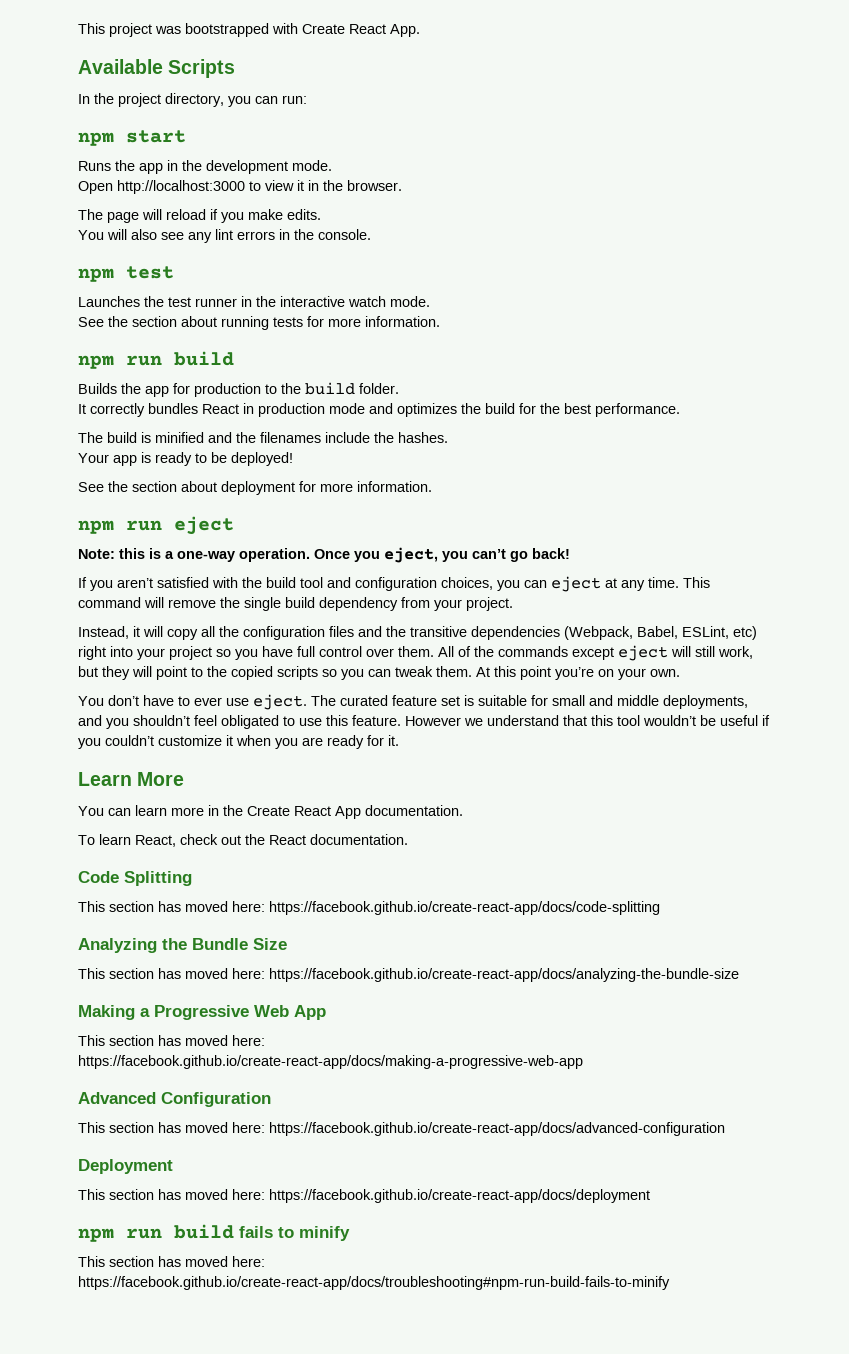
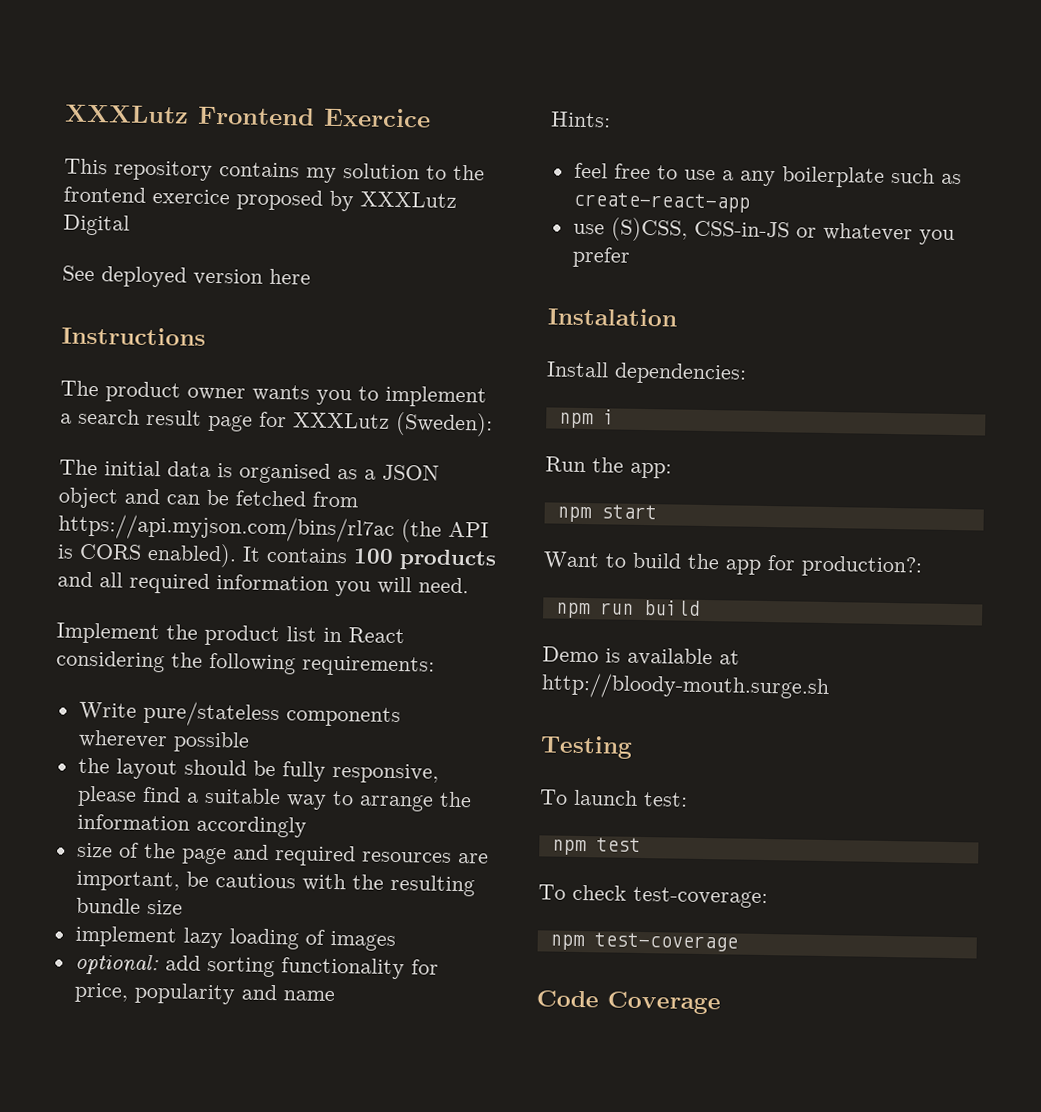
[78,23,420,37] [78,59,236,78] [78,93,307,107] [78,130,186,146] [78,160,332,174] [78,180,402,194] [78,209,321,223] [78,229,371,243] [78,266,174,282] [78,296,430,307] [78,316,440,330] [78,351,234,369] [78,382,399,397] [78,403,680,417] [78,432,448,443] [78,452,293,466] [78,481,432,495] [78,516,234,535] [78,547,570,563] [78,576,710,592] [78,597,513,611] [78,626,757,640] [78,645,753,661] [78,666,680,680] [78,694,748,710] [78,715,770,729] [78,735,399,749] [78,772,185,786] [78,805,463,819] [78,834,408,847] [78,871,192,886] [78,901,660,915] [78,938,287,953] [78,968,739,982] [78,1005,326,1020] [78,1035,265,1046] [78,1055,583,1069] [78,1092,271,1107] [78,1122,725,1136] [78,1159,173,1174] [78,1189,650,1203] [78,1224,350,1242] [78,1256,265,1267] [78,1276,670,1290] This project was bootstrapped with Create React App. // Available Scripts // In the project directory, you can run: // npm start // Runs the app in the development mode. // Open http://localhost:3000 to view it in the browser. // The page will reload if you make edits. // You will also see any lint errors in the console. // npm test // Launches the test runner in the interactive watch mode. // See the section about running tests for more information. // npm run build // Builds the app for production to the build folder. // It correctly bundles React in production mode and optimizes the build for the best performance. // The build is minified and the filenames include the hashes. // Your app is ready to be deployed! // See the section about deployment for more information. // npm run eject // Note: this is a one-way operation. Once you eject, you can’t go back! // If you aren’t satisfied with the build tool and configuration choices, you can eject at any time. This command will remove the single build dependency from your project. // Instead, it will copy all the configuration files and the transitive dependencies (Webpack, Babel, ESLint, etc) right into your project so you have full control over them. All of the commands except eject will still work, but they will point to the copied scripts so you can tweak them. At this point you’re on your own. // You don’t have to ever use eject. The curated feature set is suitable for small and middle deployments, and you shouldn’t feel obligated to use this feature. However we understand that this tool wouldn’t be useful if you couldn’t customize it when you are ready for it. // Learn More // You can learn more in the Create React App documentation. // To learn React, check out the React documentation. // Code Splitting // This section has moved here: https://facebook.github.io/create-react-app/docs/code-splitting // Analyzing the Bundle Size // This section has moved here: https://facebook.github.io/create-react-app/docs/analyzing-the-bundle-size // Making a Progressive Web App // This section has moved here: https://facebook.github.io/create-react-app/docs/making-a-progressive-web-app // Advanced Configuration // This section has moved here: https://facebook.github.io/create-react-app/docs/advanced-configuration // Deployment // This section has moved here: https://facebook.github.io/create-react-app/docs/deployment // npm run build fails to minify // This section has moved here: https://facebook.github.io/create-react-app/docs/troubleshooting#npm-run-build-fails-to-minify -> [64,104,431,128] [64,158,485,183] [63,186,457,212] [63,214,130,236] [62,265,311,288] [61,326,206,346] [60,380,487,408] [60,408,493,437] [59,459,440,484] [58,487,359,509] [58,513,489,543] [57,542,497,571] [57,571,469,597] [56,622,405,647] [56,650,435,677] [78,700,401,728] [77,729,250,753] [77,757,439,784] [76,785,472,812] [76,813,307,838] [76,842,489,867] [75,870,475,897] [75,897,183,915] [74,925,396,952] [74,953,439,980] [73,982,335,1005] [550,111,611,128] [573,162,962,188] [572,191,750,213] [572,217,955,245] [571,246,631,268] [547,307,678,327] [546,361,747,385] [558,409,615,429] [545,456,672,479] [556,504,657,523] [543,551,923,578] [555,599,700,619] [542,646,740,667] [541,672,830,702] [540,735,633,759] [539,789,688,807] [551,837,641,856] [538,884,768,909] [549,932,738,952] [536,990,721,1015] XXXLutz Frontend Exercice // This repository contains my solution to the frontend exercice proposed by XXXLutz Digital // See deployed version here // Instructions // The product owner wants you to implement a search result page for XXXLutz (Sweden): // The initial data is organised as a JSON object and can be fetched from https://api.myjson.com/bins/rl7ac (the API is CORS enabled). It contains 100 products and all required information you will need. // Implement the product list in React considering the following requirements: // Write pure/stateless components wherever possible // the layout should be fully responsive, please find a suitable way to arrange the information accordingly // size of the page and required resources are important, be cautious with the resulting bundle size // implement lazy loading of images // optional: add sorting functionality for price, popularity and name // Hints: // feel free to use a any boilerplate such as create-react-app // use (S)CSS, CSS-in-JS or whatever you prefer // Instalation // Install dependencies: // npm i // Run the app: // npm start // Want to build the app for production?: // npm run build // Demo is available at http://bloody-mouth.surge.sh // Testing // To launch test: // npm test // To check test-coverage: // npm test-coverage // Code Coverage

